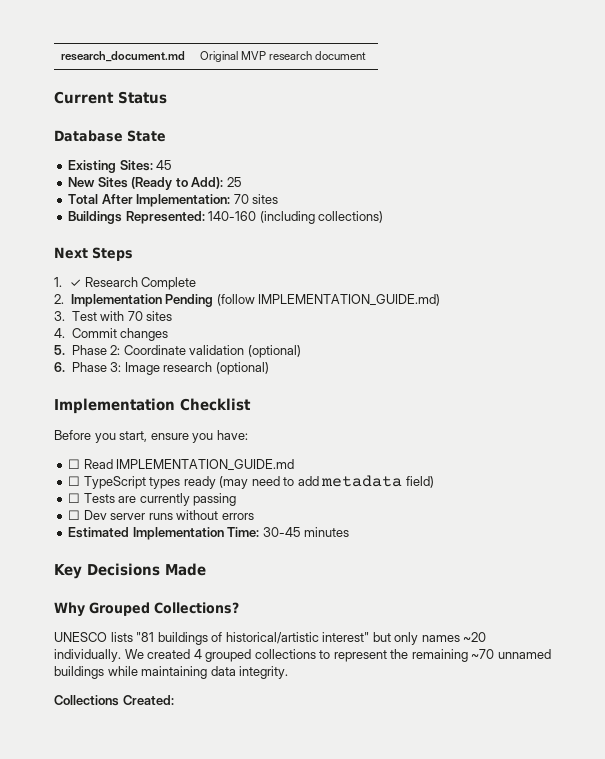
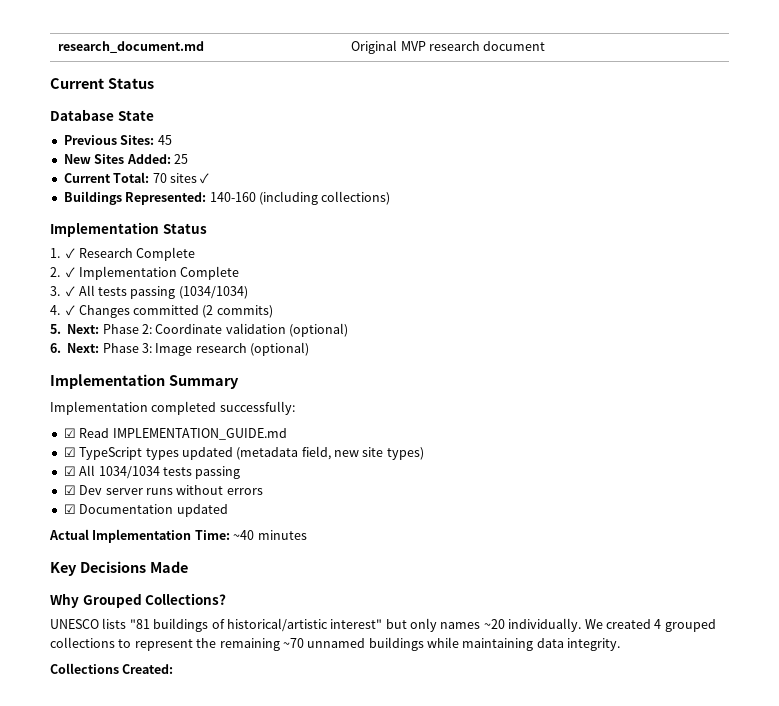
[68,160,117,173] Existing -> [63,135,117,145] Previous
[131,177,242,190] [68,194,279,207] (Ready to Add): 25 // Total After Implementation: 70 sites -> [126,154,188,164] [63,172,210,184] Added: 25 // Current Total: 70 sites ✓
[54,247,133,261] Next Steps -> [50,222,207,237] Implementation Status
[70,294,441,307] [54,311,173,321] [54,328,169,341] Implementation Pending (follow IMPLEMENTATION_GUIDE.md) // 3. Test with 70 sites // 4. Commit changes -> [66,266,239,280] [50,285,248,299] [50,305,273,318] ✓ Implementation Complete // 3. ✓ All tests passing (1034/1034) // 4. ✓ Changes committed (2 commits)
(65, 350) none -> [67,324,100,334] Next:
(65, 367) none -> [67,343,100,353] Next:
[180,398,251,411] [54,430,248,443] [68,459,81,469] Checklist // Before you start, ensure you have: // ☐ -> [168,375,239,389] [50,401,295,415] [63,428,76,438] Summary // Implementation completed successfully: // ☑
[68,476,81,486] ☐ -> [63,447,76,457] ☑
[183,475,434,489] [68,493,190,506] ready (may need to add metadata field) // ☐ Tests are currently -> [181,446,424,460] [63,465,192,479] updated (metadata field, new site types) // ☑ All 1034/1034 tests
[68,510,81,520] ☐ -> [63,485,76,495] ☑
[68,527,130,538] Estimated -> [63,504,228,517] [49,529,89,540] ☑ Documentation updated // Actual
[262,527,301,537] 30-45 -> [233,530,255,540] ~40

